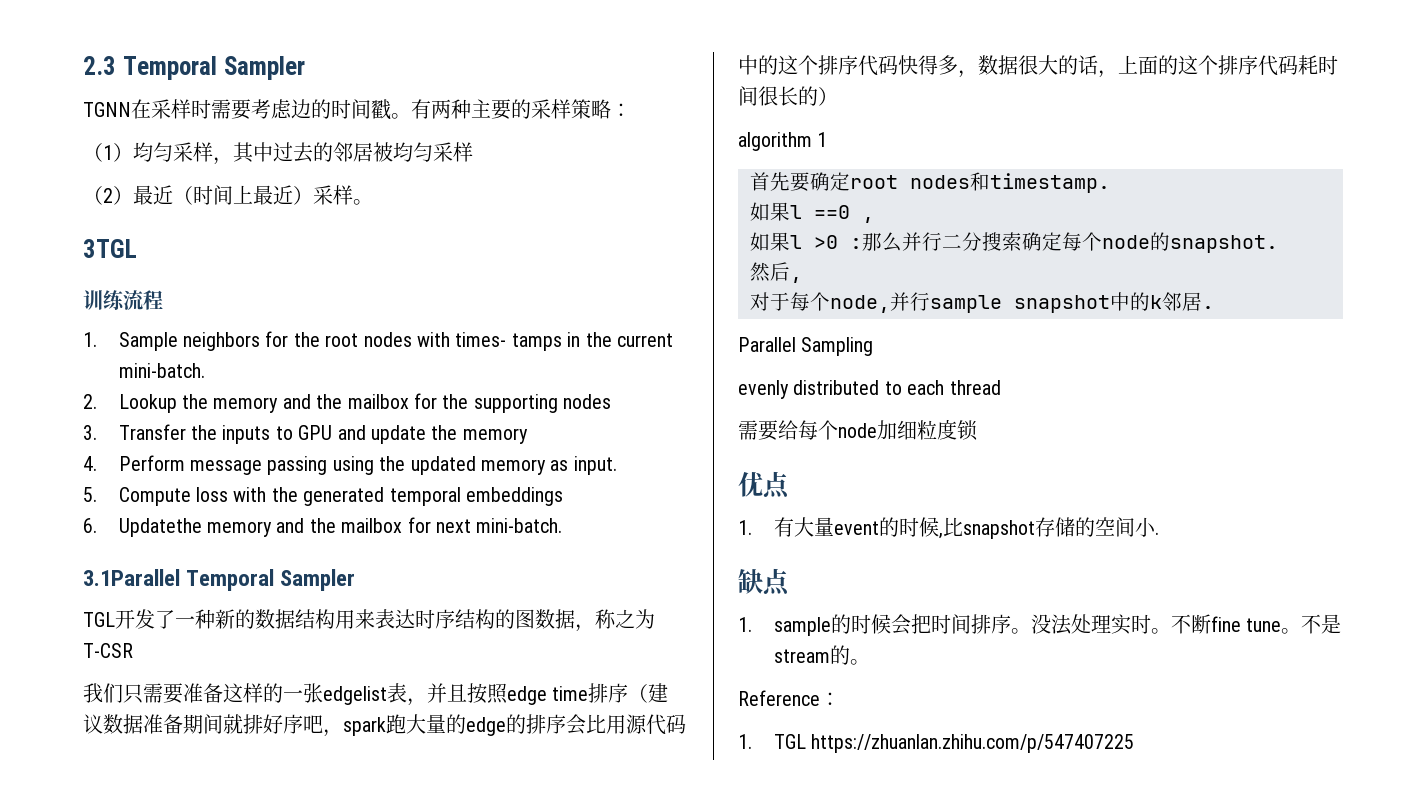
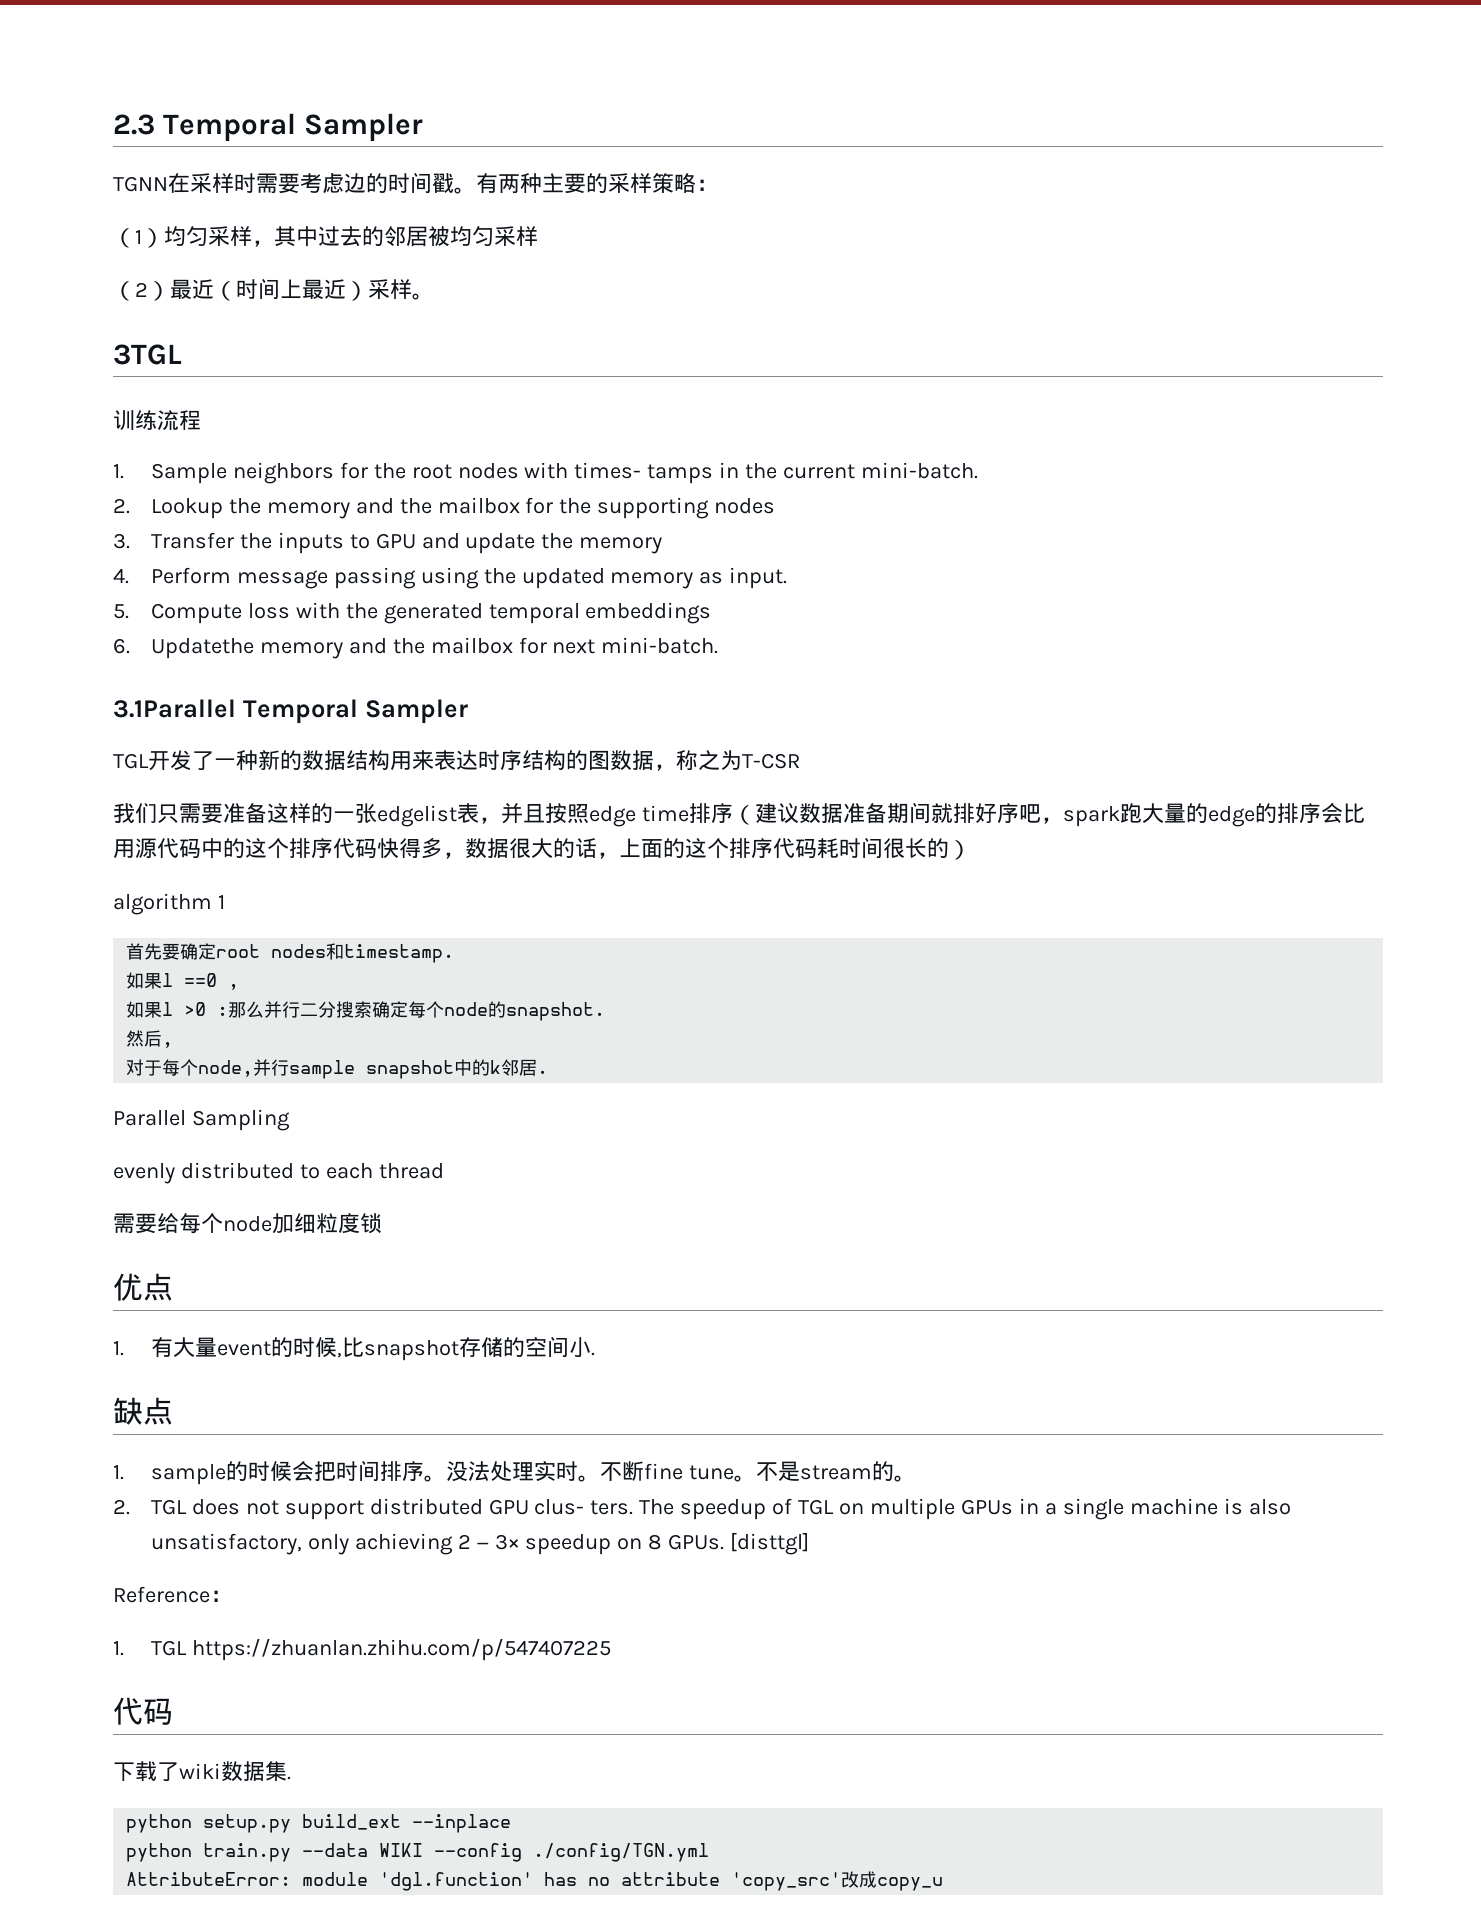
(870, 662) none -> [113,1498,1291,1520] [150,1532,810,1555] // 2. TGL does not support distributed GPU clus- ters. The speedup of TGL on multiple GPUs in a single machine is also unsatisfactory, only achieving 2 − 3× speedup on 8 GPUs. [disttgl]
(1134, 743) none -> [113,1697,173,1725] [113,1761,291,1782] [126,1814,512,1833] [126,1843,710,1862] [126,1871,944,1891] // 代码 // 下载了wiki数据集. // python setup.py build_ext --inplace // python train.py --data WIKI --config ./config/TGN.yml // AttributeError: module 'dgl.function' has no attribute 'copy_src'改成copy_u

